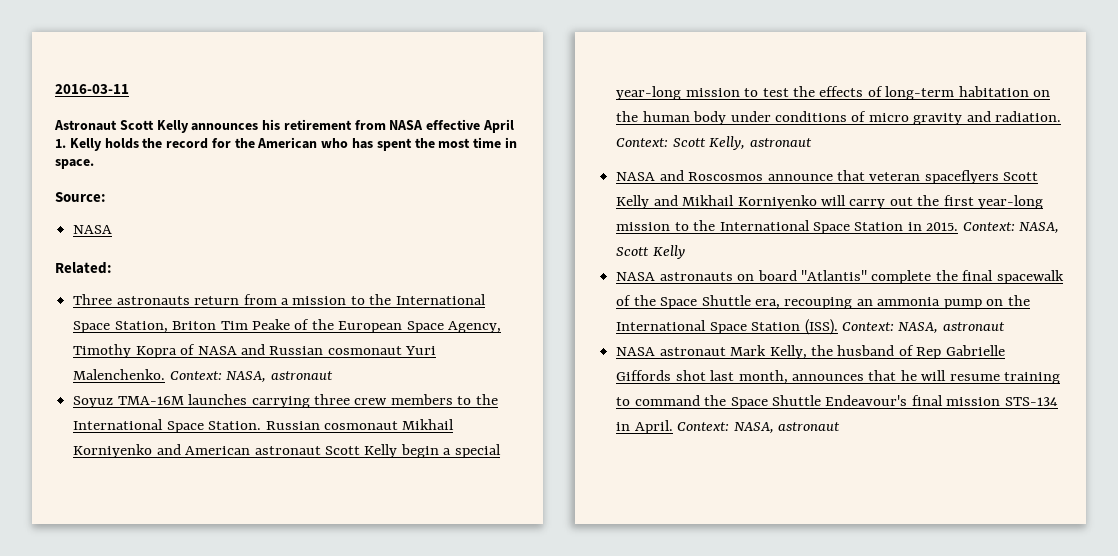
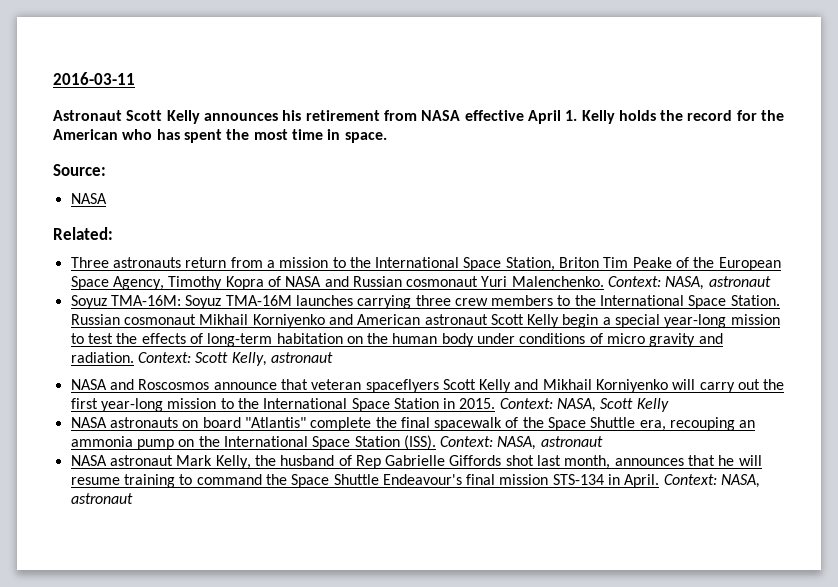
(114, 402) none -> [110,295,222,309] TMA-16M: Soyuz
[800,270,867,281] ''Atlantis'' -> [244,417,306,428] "Atlantis"

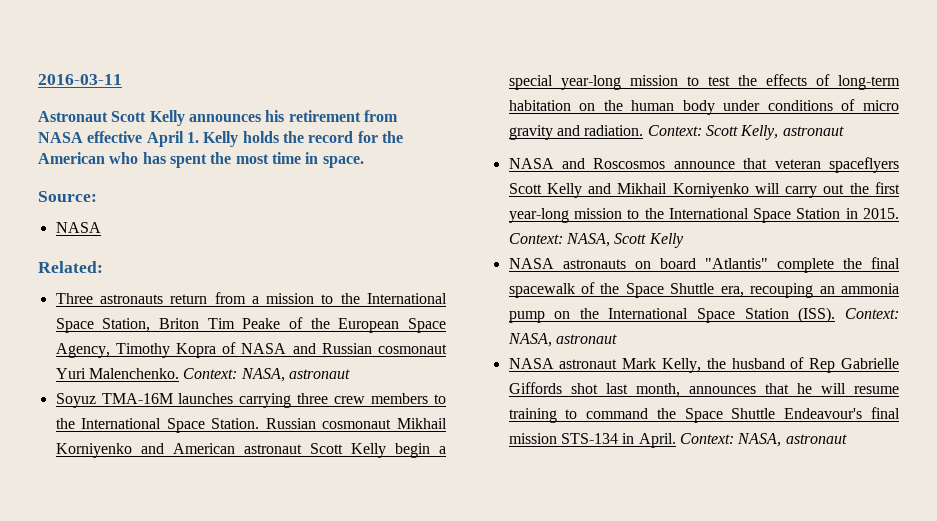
[110,295,222,309] TMA-16M: Soyuz -> (96, 400) none

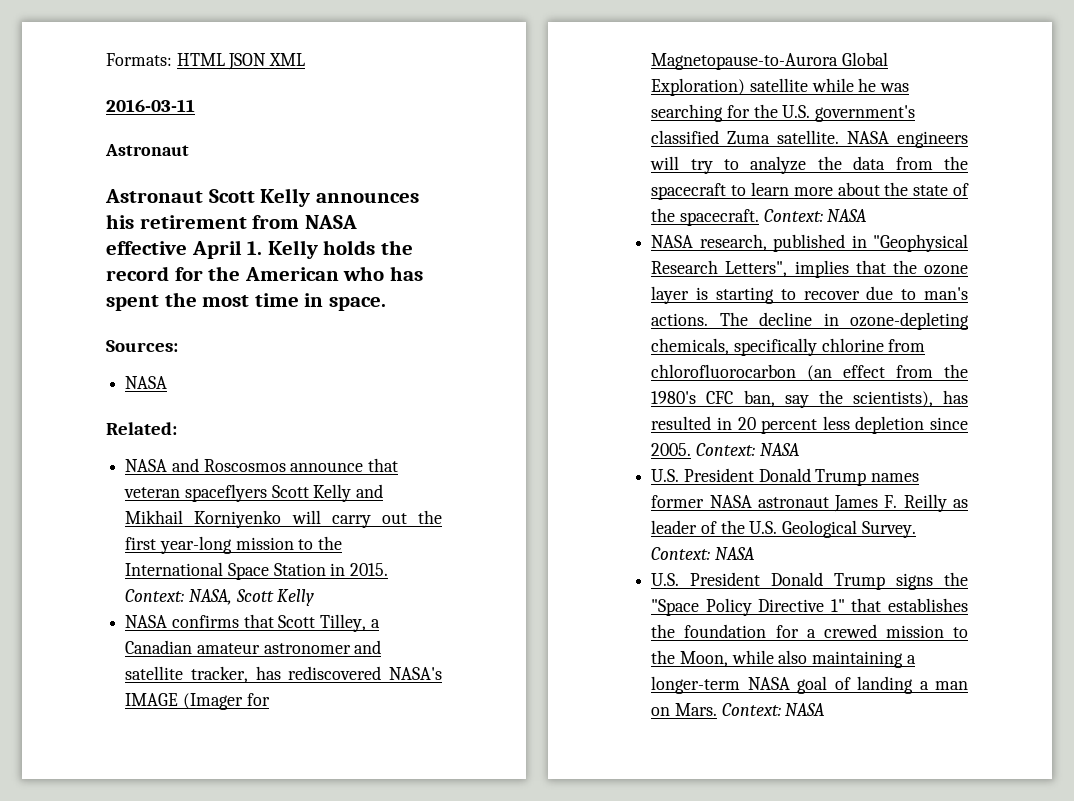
(38, 79) none -> [106,53,306,70] Formats: HTML JSON XML //
(108, 116) none -> [105,189,203,203] // Astronaut
[38,191,97,202] Source: -> [106,340,178,352] Sources:
[55,292,448,304] [55,317,447,333] [55,342,447,358] [55,368,350,382] [55,393,446,408] [55,418,447,433] [55,443,447,458] [508,74,900,90] [508,99,899,115] [508,125,844,140] // Three astronauts return from a mission to the International Space Station, Briton Tim Peake of the European Space Agency, Timothy Kopra of NASA and Russian cosmonaut Yuri Malenchenko. Context: NASA, astronaut // Soyuz TMA-16M launches carrying three crew members to the International Space Station. Russian cosmonaut Mikhail Korniyenko and American astronaut Scott Kelly begin a special year-long mission to test the effects of long-term habitation on the human body under conditions of micro gravity and radiation. Context: Scott Kelly, astronaut -> (177, 428) none
[562,257,900,273] [508,282,899,298] [508,307,899,323] [507,333,617,347] [508,357,899,373] [508,382,899,397] [508,407,900,423] [508,433,847,448] astronauts on board "Atlantis" complete the final spacewalk of the Space Shuttle era, recouping an ammonia pump on the International Space Station (ISS). Context: NASA, astronaut // NASA astronaut Mark Kelly, the husband of Rep Gabrielle Giffords shot last month, announces that he will resume training to command the Space Shuttle Endeavour's final mission STS-134 in April. Context: NASA, astronaut -> [171,614,380,632] [125,640,382,654] [125,666,442,683] [125,693,270,710] [651,52,888,70] [651,78,910,96] [651,104,916,122] [651,130,968,148] [650,156,968,174] [651,182,969,200] [651,208,868,226] [651,234,968,252] [651,260,968,278] [651,286,968,304] [651,312,969,330] [651,338,926,356] [651,364,968,381] [651,390,968,408] [651,416,968,434] [651,443,800,456] [651,468,920,486] [651,494,968,512] [651,520,916,538] [651,547,755,560] [651,572,968,590] [651,598,968,616] [651,624,968,638] [651,650,916,668] [651,676,968,694] [651,703,826,716] confirms that Scott Tilley, a Canadian amateur astronomer and satellite tracker, has rediscovered NASA's IMAGE (Imager for Magnetopause-to-Aurora Global Exploration) satellite while he was searching for the U.S. government's classified Zuma satellite. NASA engineers will try to analyze the data from the spacecraft to learn more about the state of the spacecraft. Context: NASA // NASA research, published in "Geophysical Research Letters", implies that the ozone layer is starting to recover due to man's actions. The decline in ozone-depleting chemicals, specifically chlorine from chlorofluorocarbon (an effect from the 1980's CFC ban, say the scientists), has resulted in 20 percent less depletion since 2005. Context: NASA // U.S. President Donald Trump names former NASA astronaut James F. Reilly as leader of the U.S. Geological Survey. Context: NASA // U.S. President Donald Trump signs the "Space Policy Directive 1" that establishes the foundation for a crewed mission to the Moon, while also maintaining a longer-term NASA goal of landing a man on Mars. Context: NASA

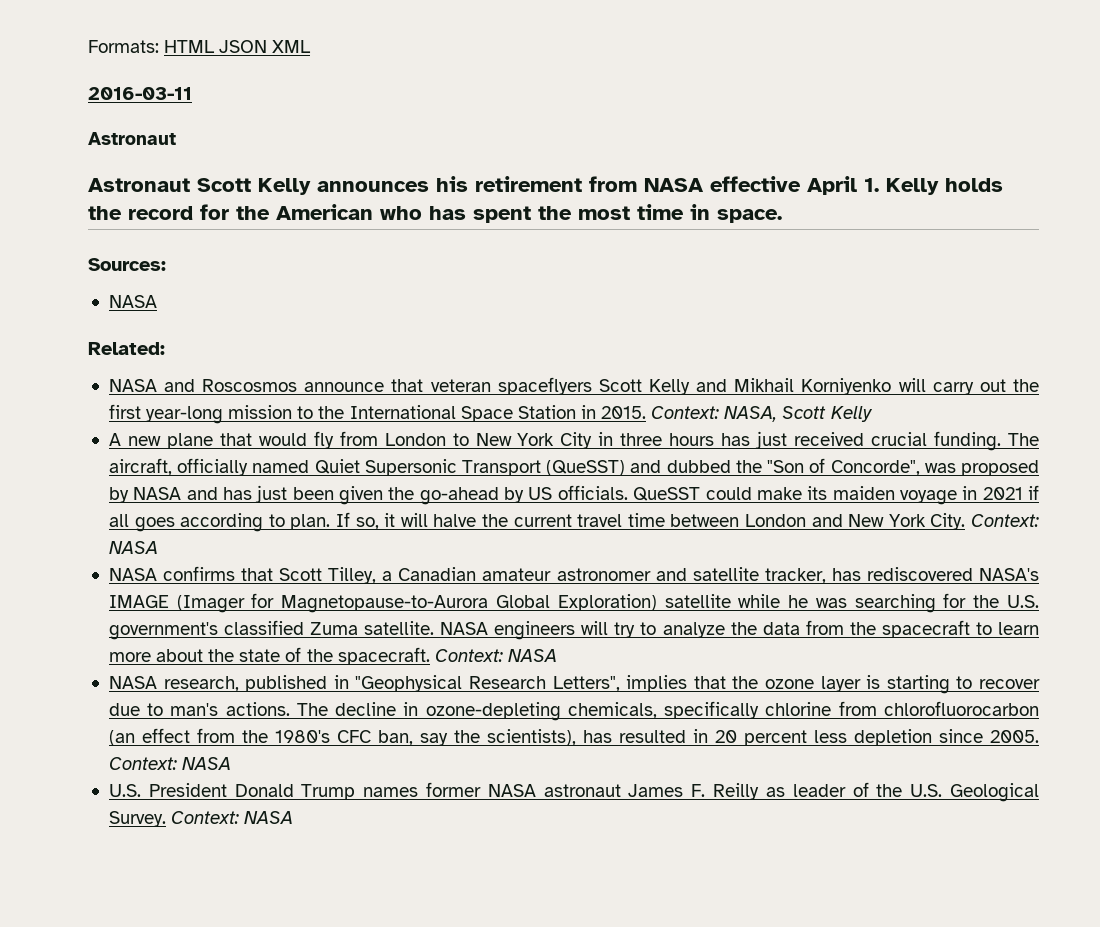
(315, 597) none -> [108,431,1040,451] [108,458,1039,476] [108,485,1040,505] [108,512,1040,532] [108,541,158,554] // A new plane that would fly from London to New York City in three hours has just received crucial funding. The aircraft, officially named Quiet Supersonic Transport (QueSST) and dubbed the "Son of Concorde", was proposed by NASA and has just been given the go-ahead by US officials. QueSST could make its maiden voyage in 2021 if all goes according to plan. If so, it will halve the current travel time between London and New York City. Context: NASA
[651,572,968,590] [651,598,968,616] [651,624,968,638] [651,650,916,668] [651,676,968,694] [651,703,826,716] // U.S. President Donald Trump signs the "Space Policy Directive 1" that establishes the foundation for a crewed mission to the Moon, while also maintaining a longer-term NASA goal of landing a man on Mars. Context: NASA -> (294, 817) none

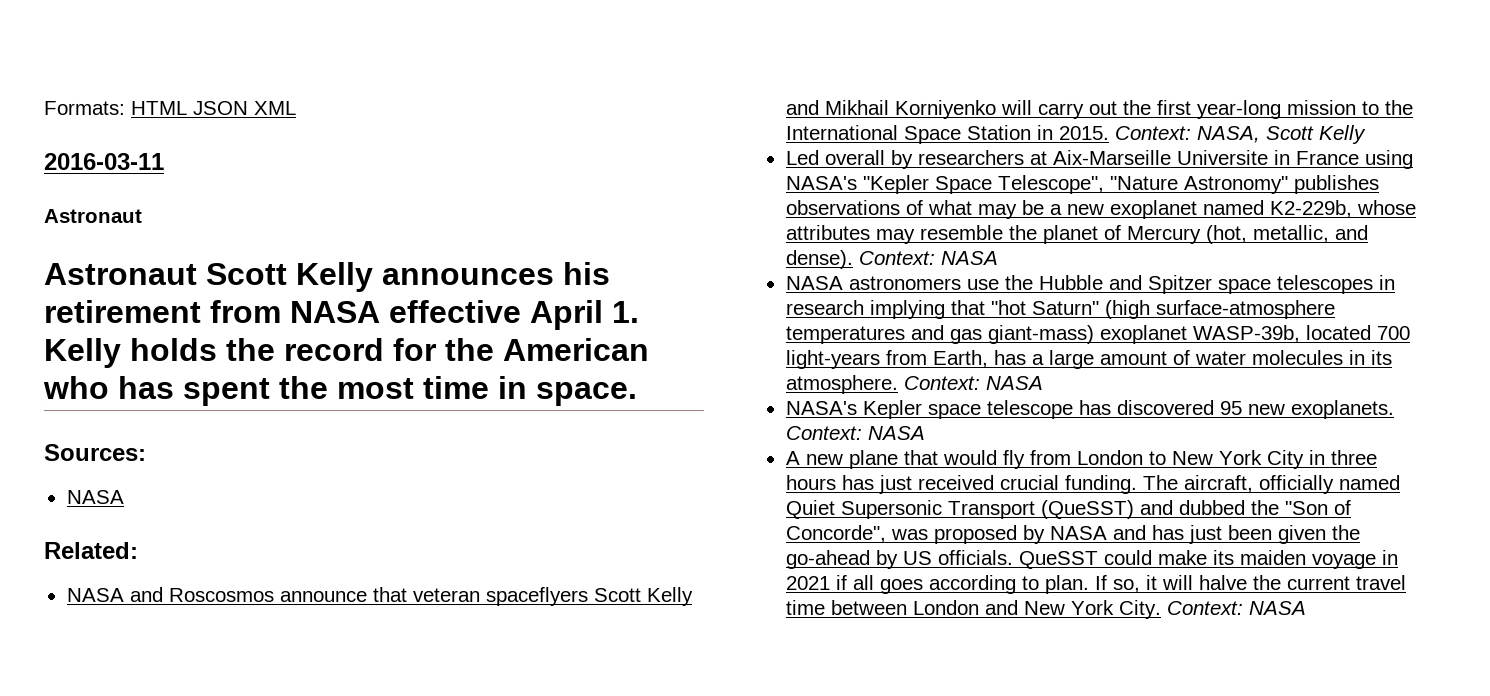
(873, 414) none -> [785,150,1413,169] [785,175,1379,194] [785,200,1416,219] [785,225,1368,244] [785,250,998,269] [785,275,1395,294] [785,300,1335,319] [785,325,1410,344] [785,350,1392,369] [785,375,1043,394] [785,400,1394,419] [785,426,925,440] // Led overall by researchers at Aix-Marseille Universite in France using NASA's "Kepler Space Telescope", "Nature Astronomy" publishes observations of what may be a new exoplanet named K2-229b, whose attributes may resemble the planet of Mercury (hot, metallic, and dense). Context: NASA // NASA astronomers use the Hubble and Spitzer space telescopes in research implying that "hot Saturn" (high surface-atmosphere temperatures and gas giant-mass) exoplanet WASP-39b, located 700 light-years from Earth, has a large amount of water molecules in its atmosphere. Context: NASA // NASA's Kepler space telescope has discovered 95 new exoplanets. Context: NASA
[108,566,1039,584] [108,593,1039,613] [108,620,1040,640] [108,647,557,665] [108,675,1041,694] [108,701,1039,721] [108,728,1040,746] [108,757,232,770] [108,782,1040,802] [108,811,294,827] // NASA confirms that Scott Tilley, a Canadian amateur astronomer and satellite tracker, has rediscovered NASA's IMAGE (Imager for Magnetopause-to-Aurora Global Exploration) satellite while he was searching for the U.S. government's classified Zuma satellite. NASA engineers will try to analyze the data from the spacecraft to learn more about the state of the spacecraft. Context: NASA // NASA research, published in "Geophysical Research Letters", implies that the ozone layer is starting to recover due to man's actions. The decline in ozone-depleting chemicals, specifically chlorine from chlorofluorocarbon (an effect from the 1980's CFC ban, say the scientists), has resulted in 20 percent less depletion since 2005. Context: NASA // U.S. President Donald Trump names former NASA astronaut James F. Reilly as leader of the U.S. Geological Survey. Context: NASA -> (1306, 608) none

